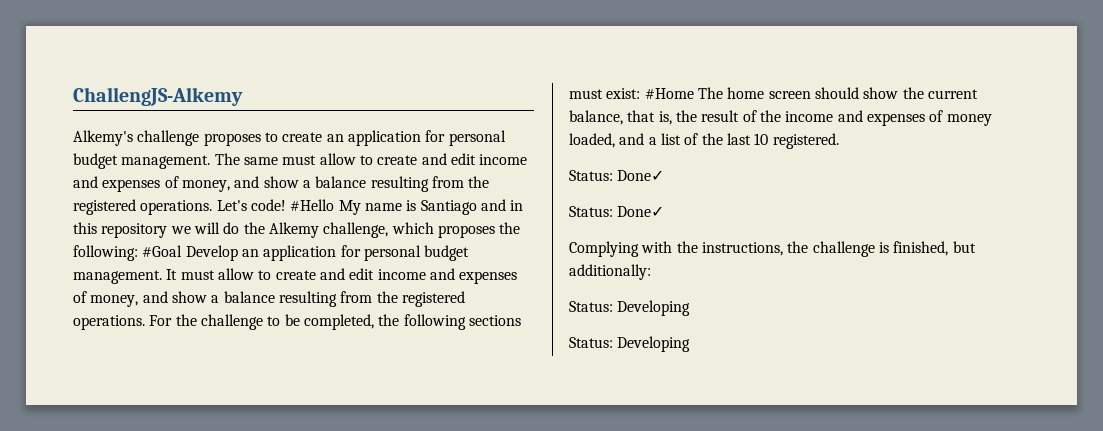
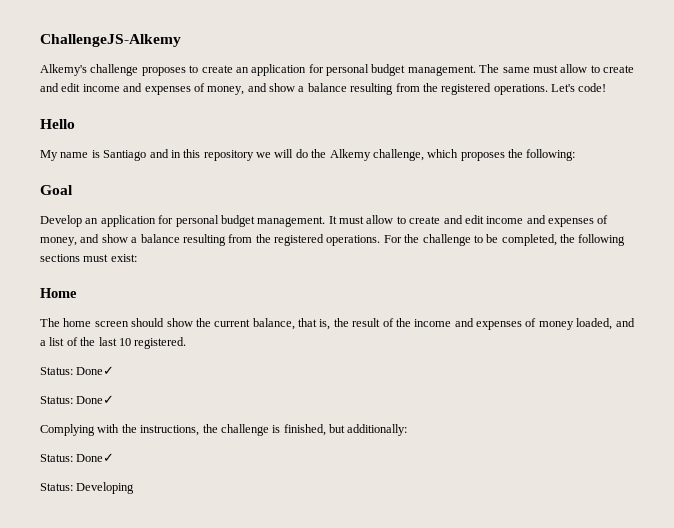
[73,87,243,106] ChallengJS-Alkemy -> [40,34,181,47] ChallengeJS-Alkemy
[290,199,335,211] #Hello -> [40,119,75,129] // Hello //
[142,245,183,257] #Goal -> [40,185,73,195] // Goal //
[644,88,694,99] #Home -> [40,288,77,298] // Home //
[617,300,691,316] Developing -> [76,453,115,462] Done✓

